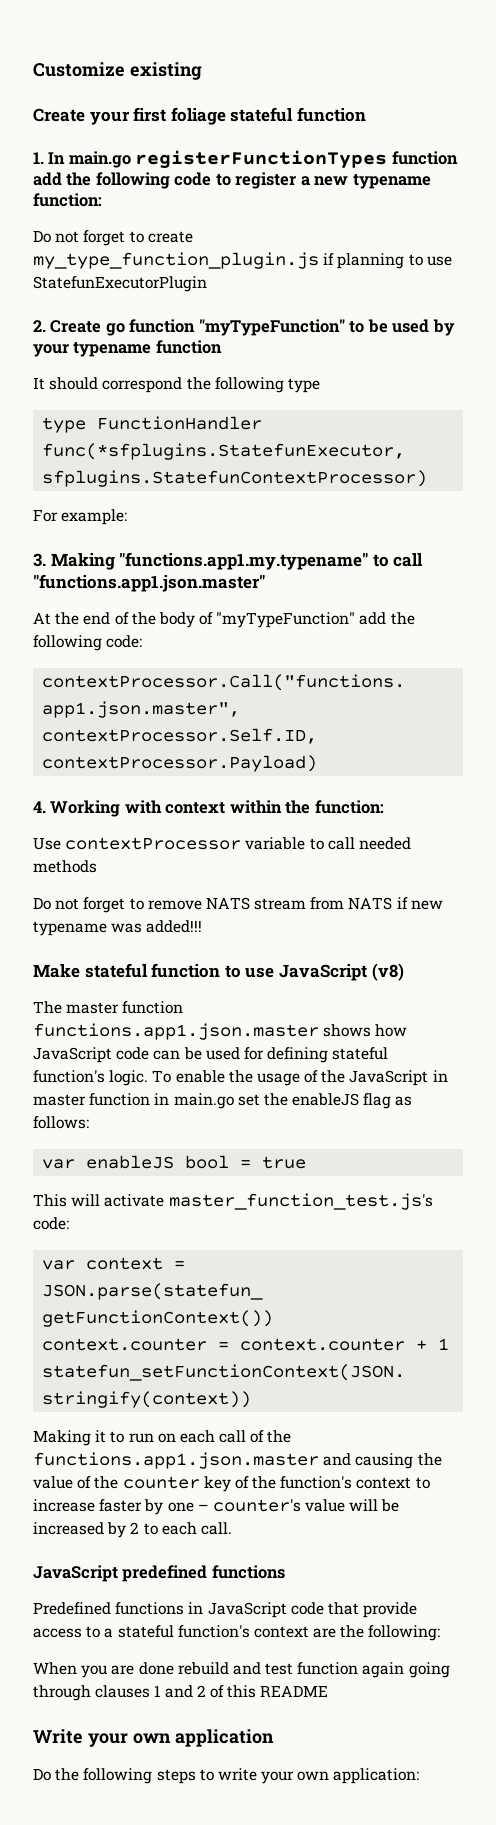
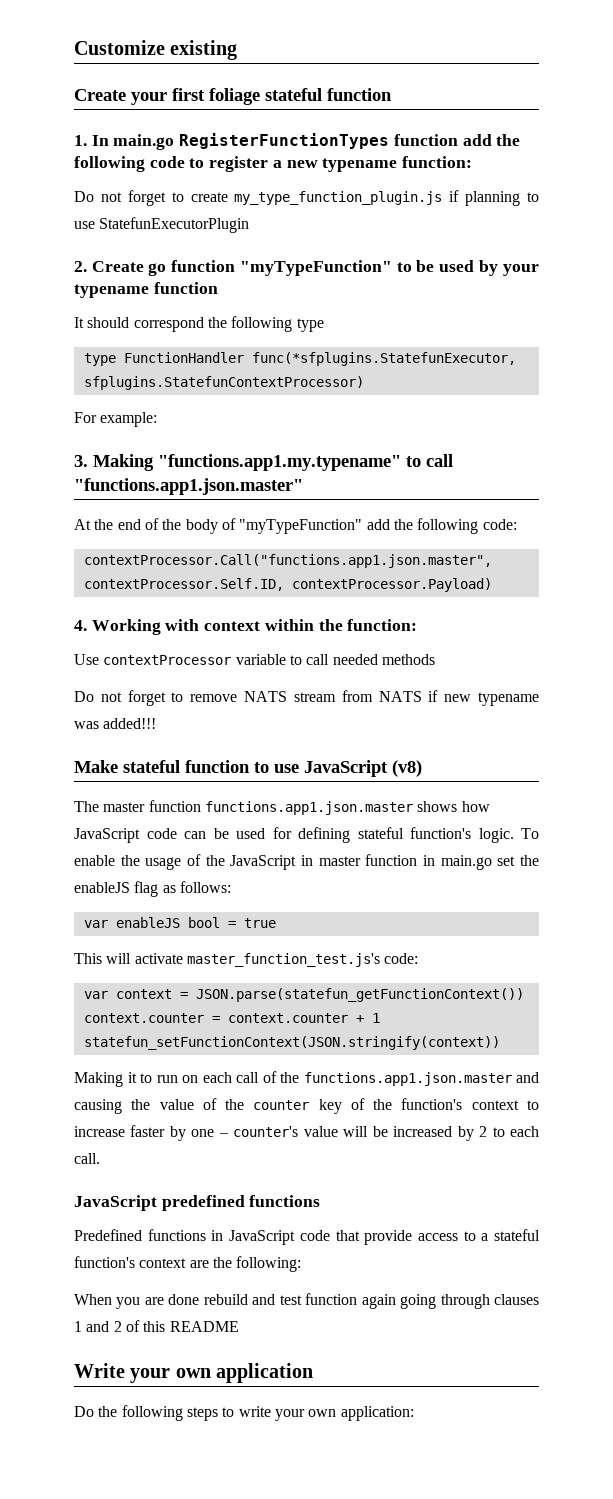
[135,150,388,169] registerFunctionTypes -> [179,133,390,149] RegisterFunctionTypes

